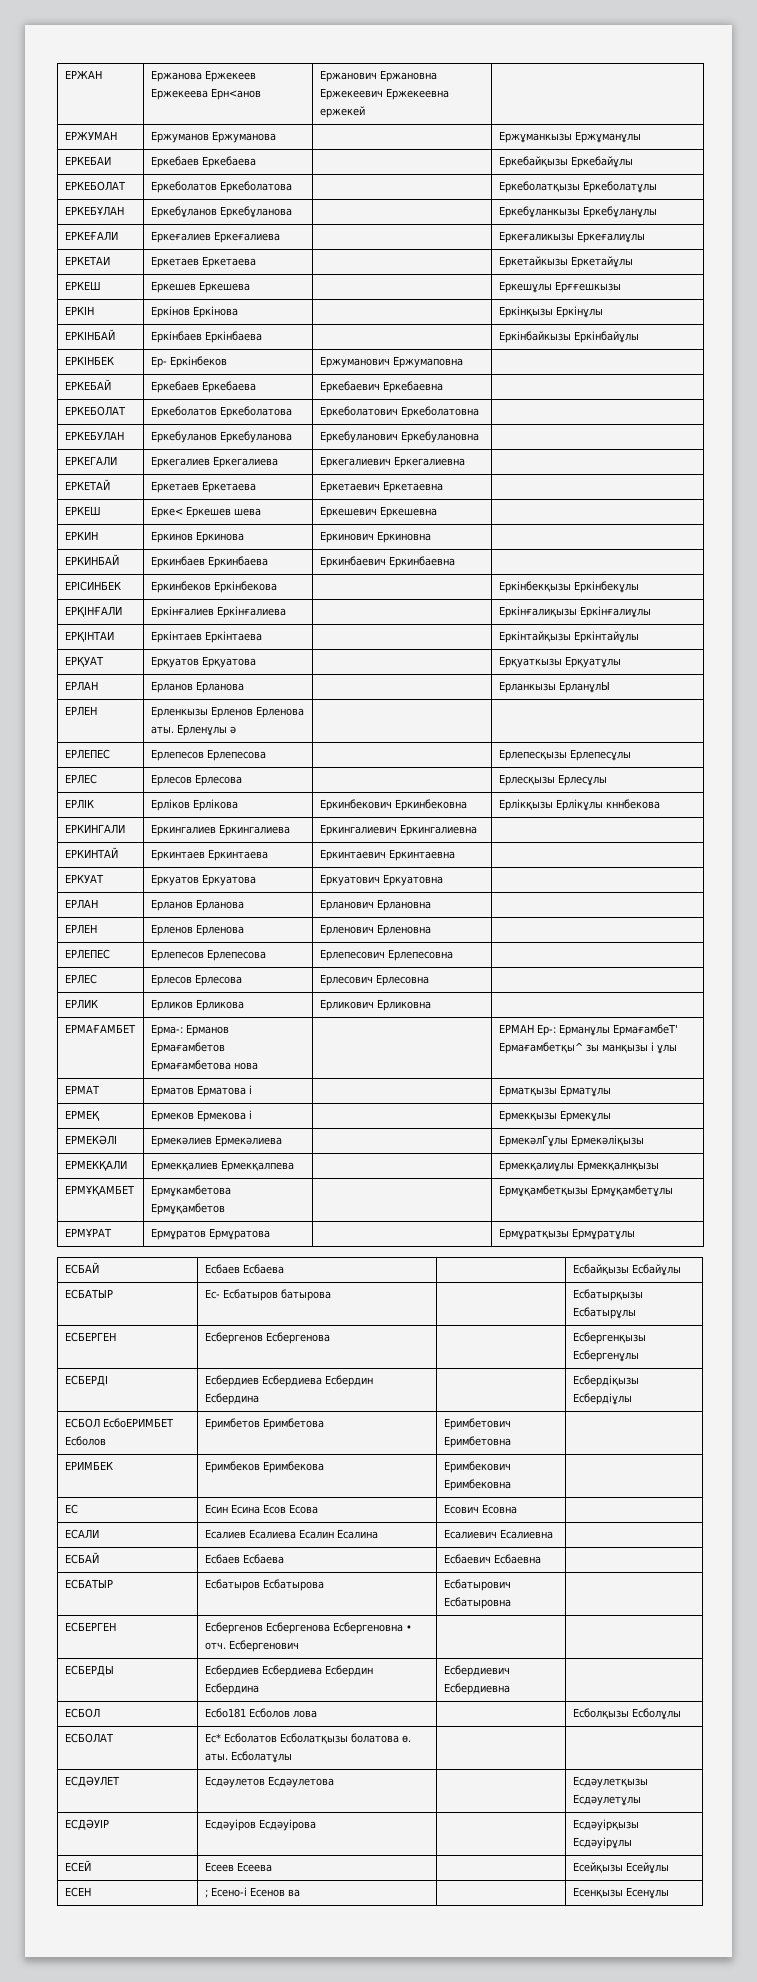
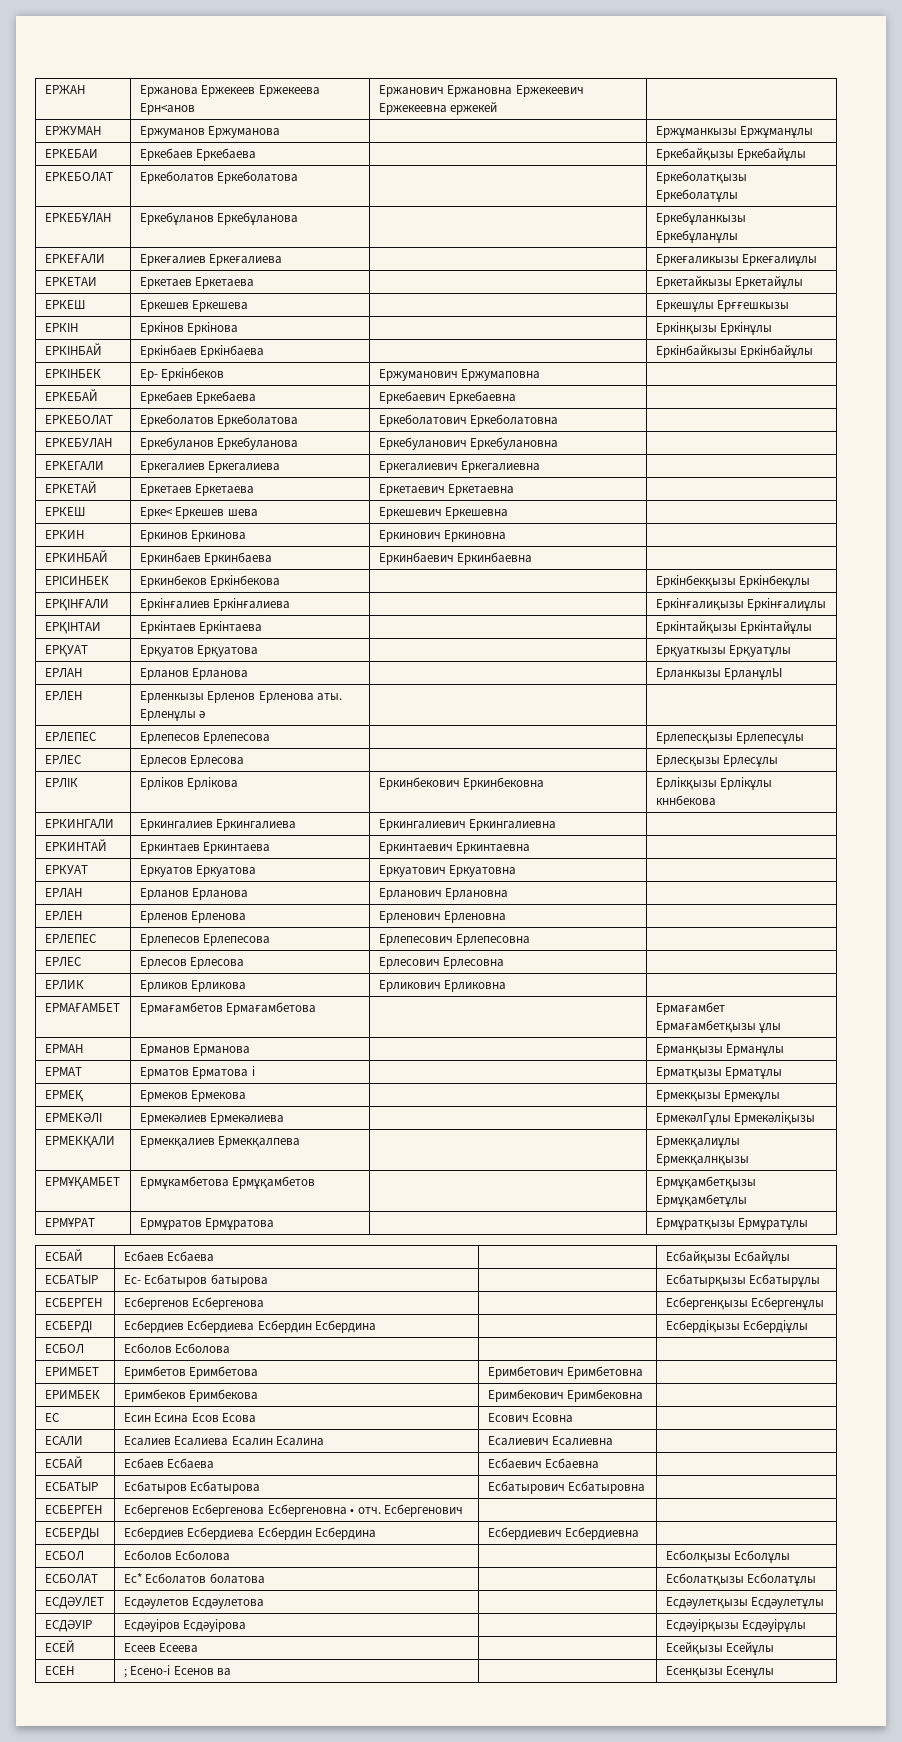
[150,1024,229,1036] Ерма-: Ерманов -> (120, 1007) none
[233,1062,258,1070] [498,1024,678,1036] [498,1042,677,1054] нова | | ЕРМАН Ер-: Ерманұлы ЕрмағамбеТ' Ермағамбетқы^ зы манқызы і ұлы -> [655,1002,725,1015] [655,1020,782,1033] [44,1044,83,1053] [139,1044,251,1056] [655,1044,785,1056] | | Ермағамбет Ермағамбетқызы ұлы // ЕРМАН | Ерманов Ерманова | | Ерманқызы Ерманұлы
[248,1110,252,1119] і -> (247, 1096) none
[102,1418,174,1428] [64,1436,106,1446] ЕсбоЕРИМБЕТ Есболов -> [123,1343,231,1354] [44,1367,99,1376] | Есболов Есболова | | // ЕРИМБЕТ
[204,1708,317,1718] Есбо181 Есболов лова -> [123,1550,231,1561] Есболов Есболова
[279,1733,348,1744] Есболатқызы -> (207, 1578) none
[401,1735,411,1743] [204,1751,292,1763] ө. аты. Есболатұлы | | -> [665,1573,817,1586] | | Есболатқызы Есболатұлы

